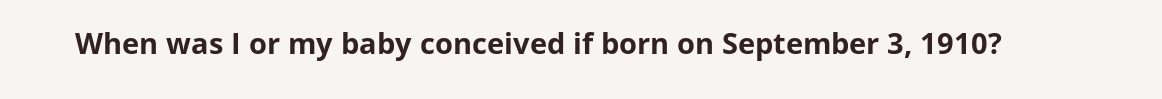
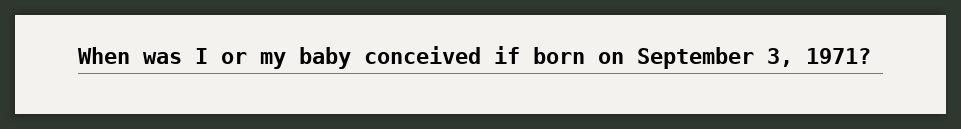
[919,33,1002,54] 1910? -> [806,48,871,64] 1971?

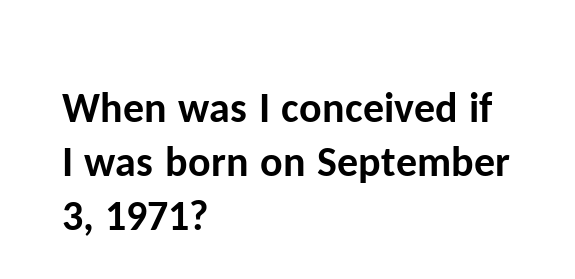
[221,46,520,69] or my baby conceived if -> [281,92,494,122] [62,148,154,176] conceived if I was

